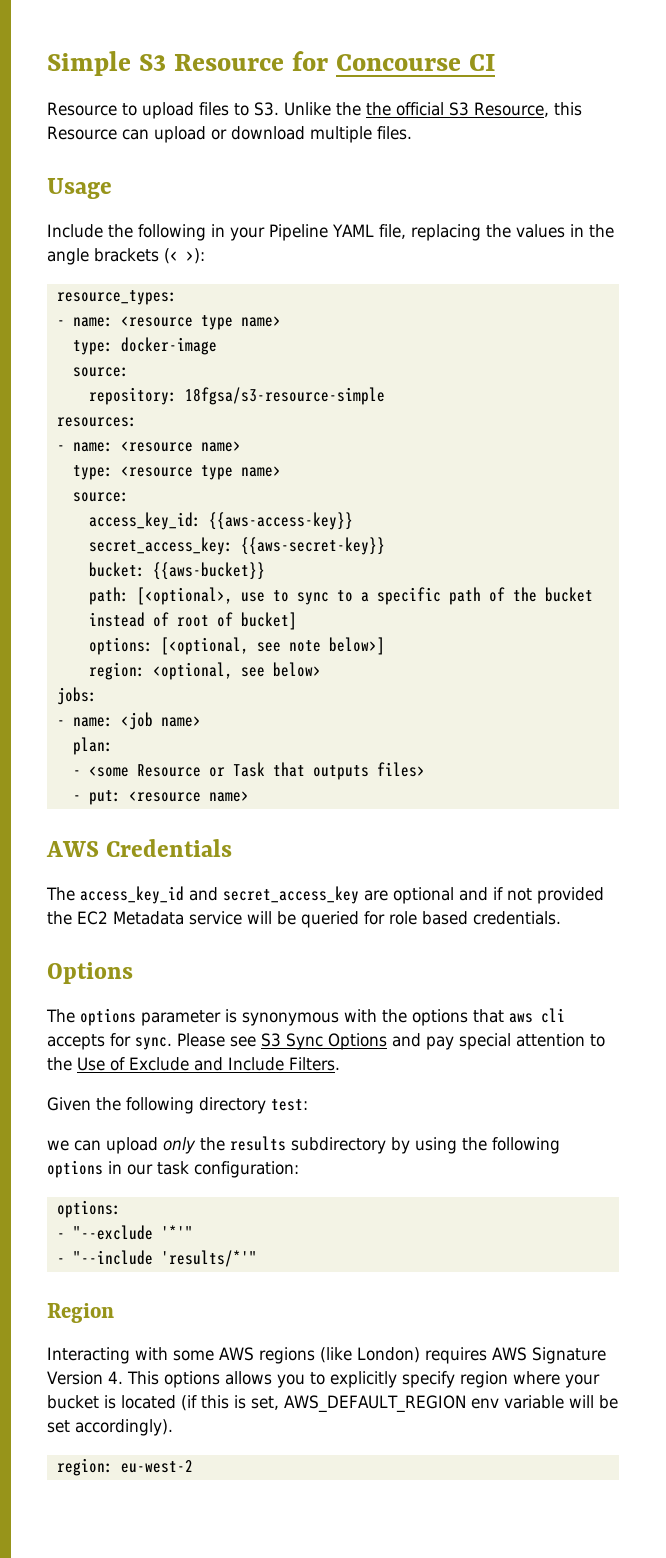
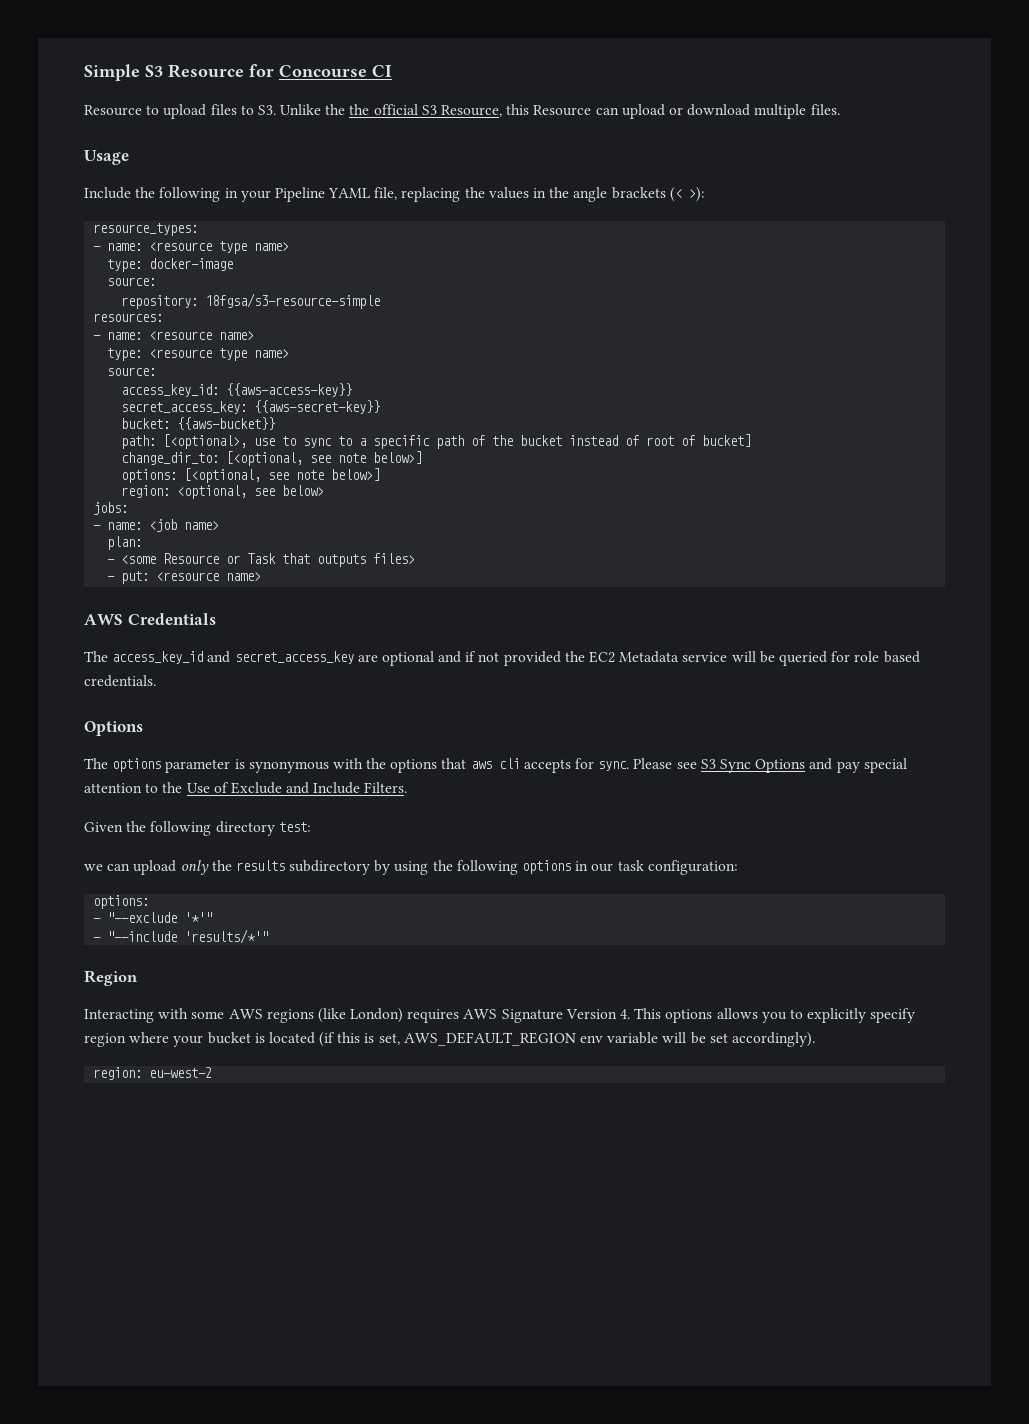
(297, 621) none -> [121,451,423,466] // change_dir_to: [<optional, see note below>]

